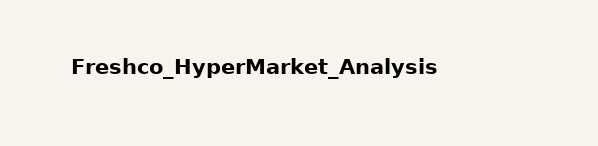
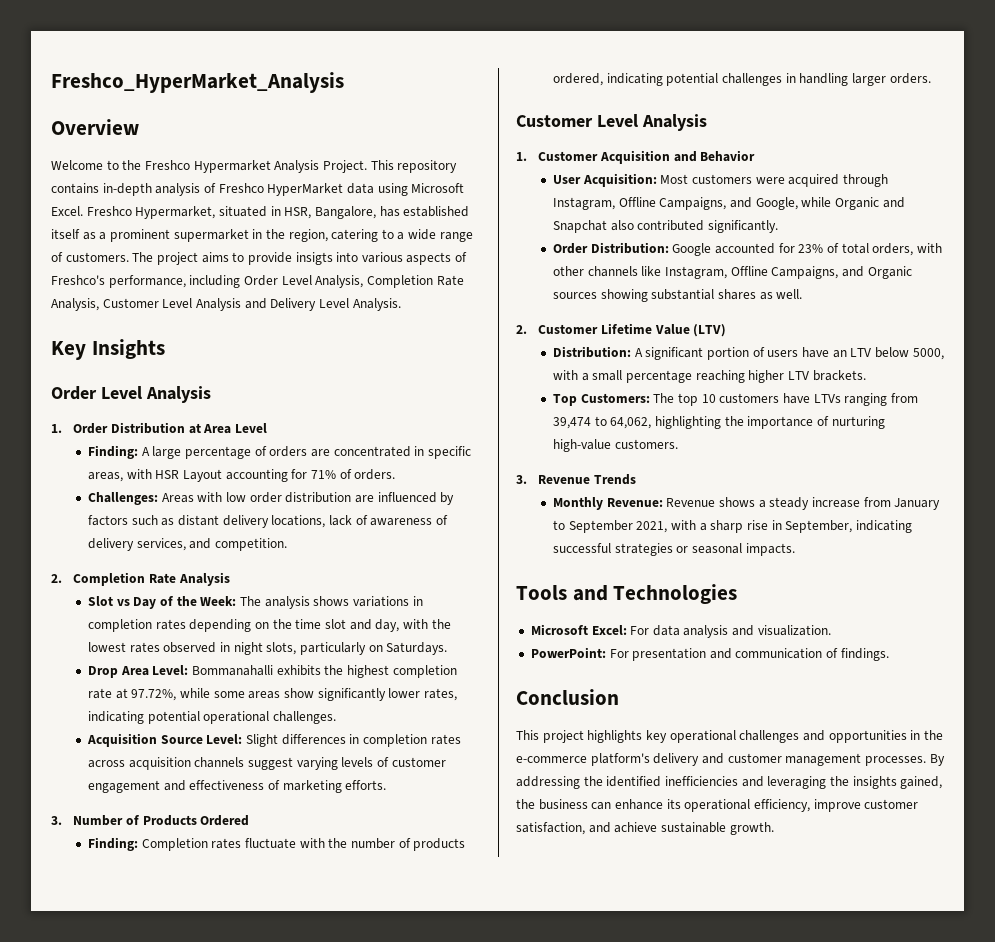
(438, 68) none -> [51,119,139,135] [51,160,458,173] [51,183,465,196] [51,206,470,219] [51,229,473,242] [51,252,468,265] [51,275,464,288] [51,298,401,311] [51,339,165,360] [51,386,211,403] [51,422,267,434] [88,445,471,459] [88,469,396,482] [88,492,455,505] [88,515,448,528] [88,538,288,551] [51,572,230,586] [88,596,423,609] [88,619,451,632] [88,642,448,655] [88,665,457,678] [88,688,457,701] [88,711,337,724] [87,733,461,747] [88,757,446,770] [88,780,387,793] [51,815,250,826] [88,837,466,851] [553,73,931,86] [516,114,707,131] [516,150,756,164] [553,173,888,187] [553,197,905,210] [553,220,779,233] [553,242,942,256] [553,266,912,279] [553,289,803,302] [516,323,727,337] [553,346,944,360] [553,370,866,383] [553,393,918,406] [553,416,885,429] [553,439,678,452] [516,474,636,485] [553,497,941,510] [553,520,912,533] [553,543,795,556] [516,584,738,604] [530,624,831,638] [530,647,889,661] [516,689,619,705] [516,730,943,743] [516,753,945,766] [516,776,943,789] [516,799,919,812] [516,822,774,835] // Overview // Welcome to the Freshco Hypermarket Analysis Project. This repository contains in-depth analysis of Freshco HyperMarket data using Microsoft Excel. Freshco Hypermarket, situated in HSR, Bangalore, has established itself as a prominent supermarket in the region, catering to a wide range of customers. The project aims to provide insigts into various aspects of Freshco's performance, including Order Level Analysis, Completion Rate Analysis, Customer Level Analysis and Delivery Level Analysis. // Key Insights // Order Level Analysis // 1. Order Distribution at Area Level // Finding: A large percentage of orders are concentrated in specific areas, with HSR Layout accounting for 71% of orders. // Challenges: Areas with low order distribution are influenced by factors such as distant delivery locations, lack of awareness of delivery services, and competition. // 2. Completion Rate Analysis // Slot vs Day of the Week: The analysis shows variations in completion rates depending on the time slot and day, with the lowest rates observed in night slots, particularly on Saturdays. // Drop Area Level: Bommanahalli exhibits the highest completion rate at 97.72%, while some areas show significantly lower rates, indicating potential operational challenges. // Acquisition Source Level: Slight differences in completion rates across acquisition channels suggest varying levels of customer engagement and effectiveness of marketing efforts. // 3. Number of Products Ordered // Finding: Completion rates fluctuate with the number of products ordered, indicating potential challenges in handling larger orders. // Customer Level Analysis // 1. Customer Acquisition and Behavior // User Acquisition: Most customers were acquired through Instagram, Offline Campaigns, and Google, while Organic and Snapchat also contributed significantly. // Order Distribution: Google accounted for 23% of total orders, with other channels like Instagram, Offline Campaigns, and Organic sources showing substantial shares as well. // 2. Customer Lifetime Value (LTV) // Distribution: A significant portion of users have an LTV below 5000, with a small percentage reaching higher LTV brackets. // Top Customers: The top 10 customers have LTVs ranging from 39,474 to 64,062, highlighting the importance of nurturing high-value customers. // 3. Revenue Trends // Monthly Revenue: Revenue shows a steady increase from January to September 2021, with a sharp rise in September, indicating successful strategies or seasonal impacts. // Tools and Technologies // Microsoft Excel: For data analysis and visualization. // PowerPoint: For presentation and communication of findings. // Conclusion // This project highlights key operational challenges and opportunities in the e-commerce platform's delivery and customer management processes. By addressing the identified inefficiencies and leveraging the insights gained, the business can enhance its operational efficiency, improve customer satisfaction, and achieve sustainable growth.

